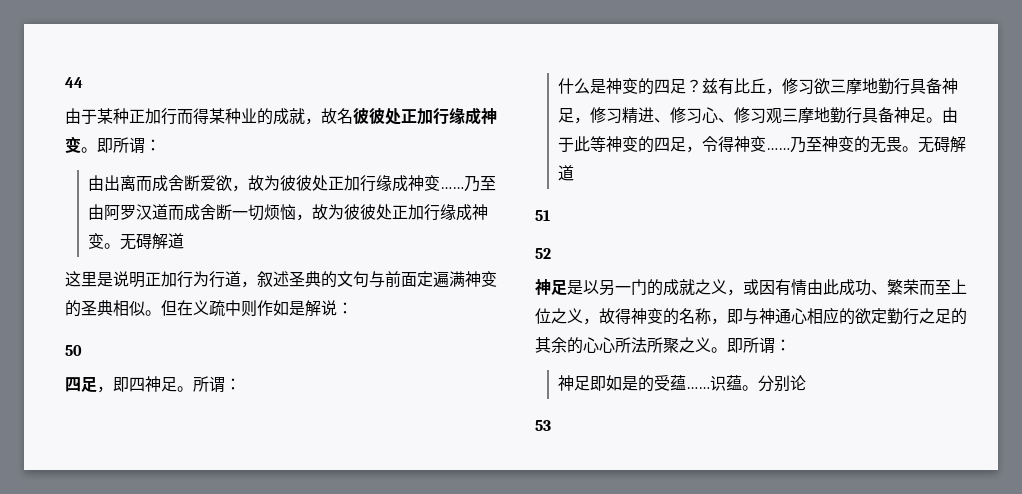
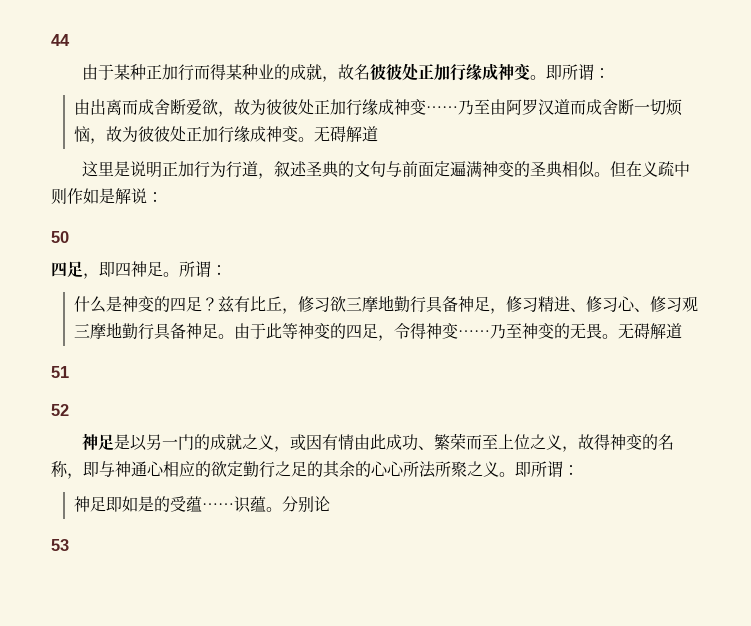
[439,187,464,189] …… -> [426,106,459,113] ⋯⋯
[765,148,790,150] …… -> [458,330,491,337] ⋯⋯
[685,387,710,389] …… -> [202,503,235,510] ⋯⋯

